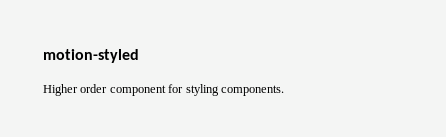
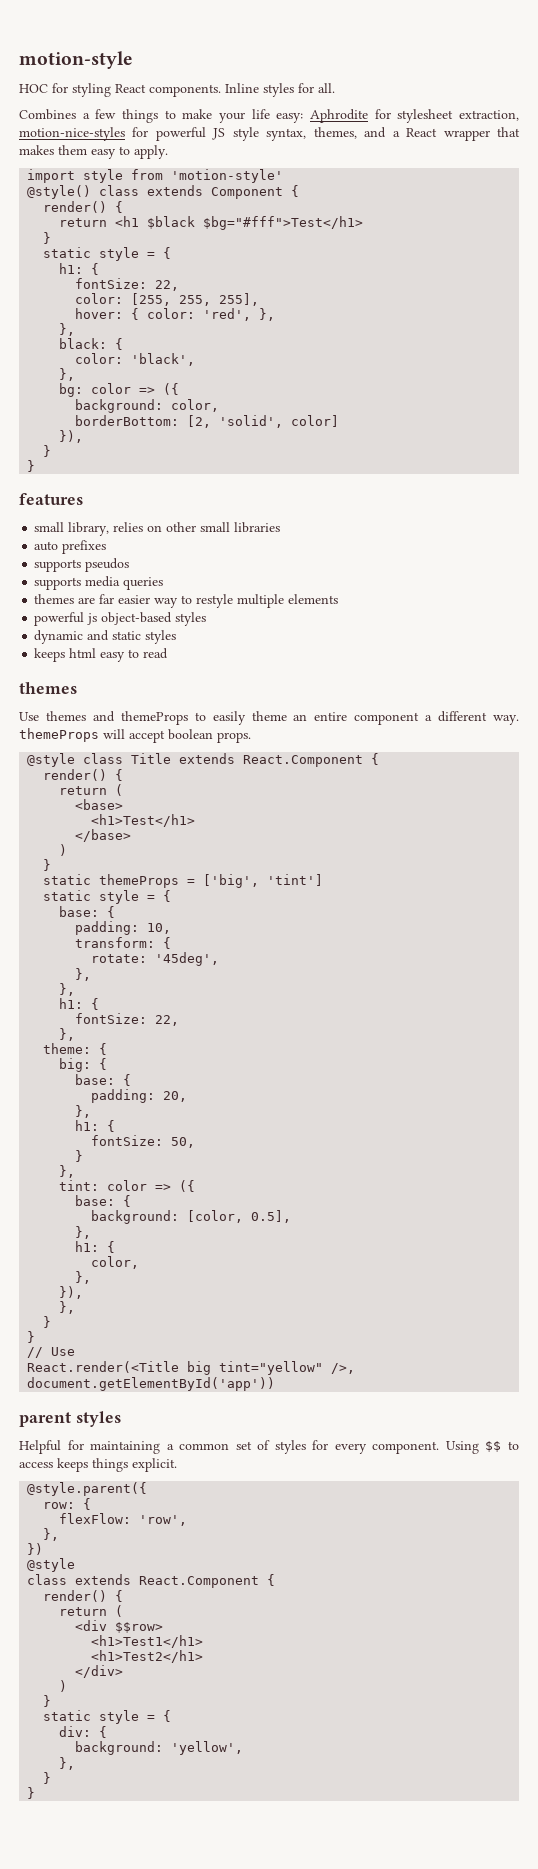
[43,49,139,63] [43,84,284,96] motion-styled // Higher order component for styling components. -> [19,51,133,69] [19,83,335,97] [19,109,519,123] [19,127,520,141] [19,145,168,159] [27,169,284,183] [27,185,300,199] [43,201,124,213] [59,216,364,230] [43,232,52,244] [43,247,172,261] [59,263,100,275] [75,278,180,291] [75,293,260,306] [75,308,276,321] [59,323,76,336] [59,338,124,350] [75,353,196,366] [59,368,76,381] [59,383,180,397] [75,399,220,413] [75,415,340,428] [59,430,84,443] [43,445,52,457] [27,460,36,472] [19,493,83,505] [34,522,281,536] [34,540,107,554] [34,558,130,572] [34,576,164,590] [34,594,339,608] [34,612,207,626] [34,630,177,644] [34,648,169,662] [19,682,77,694] [19,711,520,725] [19,728,251,743] [27,753,380,767] [43,769,124,781] [59,784,124,796] [75,799,124,810] [91,814,196,827] [75,829,132,842] [59,844,68,856] [43,859,52,871] [43,874,324,888] [43,890,172,904] [59,906,116,918] [75,921,172,935] [75,937,172,949] [91,952,220,966] [75,968,92,981] [59,983,76,996] [59,998,100,1010] [75,1013,180,1026] [59,1028,76,1041] [43,1043,108,1055] [59,1058,108,1072] [75,1074,132,1086] [91,1089,188,1103] [75,1105,92,1118] [75,1120,116,1132] [91,1135,196,1148] [75,1150,84,1162] [59,1165,76,1178] [59,1180,196,1192] [75,1195,132,1207] [91,1210,292,1224] [75,1226,92,1239] [75,1241,116,1253] [91,1256,140,1269] [75,1271,92,1284] [59,1286,84,1299] [59,1301,76,1314] [43,1316,52,1328] [27,1331,36,1343] [27,1347,76,1358] [27,1361,356,1375] [27,1377,276,1391] [19,1411,121,1427] [19,1440,520,1454] [19,1458,177,1472] [27,1482,148,1496] [43,1498,92,1510] [59,1513,188,1526] [43,1528,60,1541] [27,1543,44,1555] [27,1558,76,1572] [27,1574,276,1588] [43,1590,124,1602] [59,1605,124,1617] [75,1620,164,1633] [91,1635,204,1648] [91,1650,204,1663] [75,1665,124,1678] [59,1680,68,1692] [43,1695,52,1707] [43,1710,172,1724] [59,1726,108,1738] [75,1741,244,1755] [59,1757,76,1770] [43,1772,52,1784] [27,1787,36,1799] motion-style // HOC for styling React components. Inline styles for all. // Combines a few things to make your life easy: Aphrodite for stylesheet extraction, motion-nice-styles for powerful JS style syntax, themes, and a React wrapper that makes them easy to apply. // import style from 'motion-style' // @style() class extends Component { // render() { // return <h1 $black $bg="#fff">Test</h1> // } // static style = { // h1: { // fontSize: 22, // color: [255, 255, 255], // hover: { color: 'red', }, // }, // black: { // color: 'black', // }, // bg: color => ({ // background: color, // borderBottom: [2, 'solid', color] // }), // } // } // features // small library, relies on other small libraries // auto prefixes // supports pseudos // supports media queries // themes are far easier way to restyle multiple elements // powerful js object-based styles // dynamic and static styles // keeps html easy to read // themes // Use themes and themeProps to easily theme an entire component a different way. themeProps will accept boolean props. // @style class Title extends React.Component { // render() { // return ( // <base> // <h1>Test</h1> // </base> // ) // } // static themeProps = ['big', 'tint'] // static style = { // base: { // padding: 10, // transform: { // rotate: '45deg', // }, // }, // h1: { // fontSize: 22, // }, // theme: { // big: { // base: { // padding: 20, // }, // h1: { // fontSize: 50, // } // }, // tint: color => ({ // base: { // background: [color, 0.5], // }, // h1: { // color, // }, // }), // }, // } // } // // Use // React.render(<Title big tint="yellow" />, document.getElementById('app')) // parent styles // Helpful for maintaining a common set of styles for every component. Using $$ to access keeps things explicit. // @style.parent({ // row: { // flexFlow: 'row', // }, // }) // @style // class extends React.Component { // render() { // return ( // <div $$row> // <h1>Test1</h1> // <h1>Test2</h1> // </div> // ) // } // static style = { // div: { // background: 'yellow', // }, // } // }

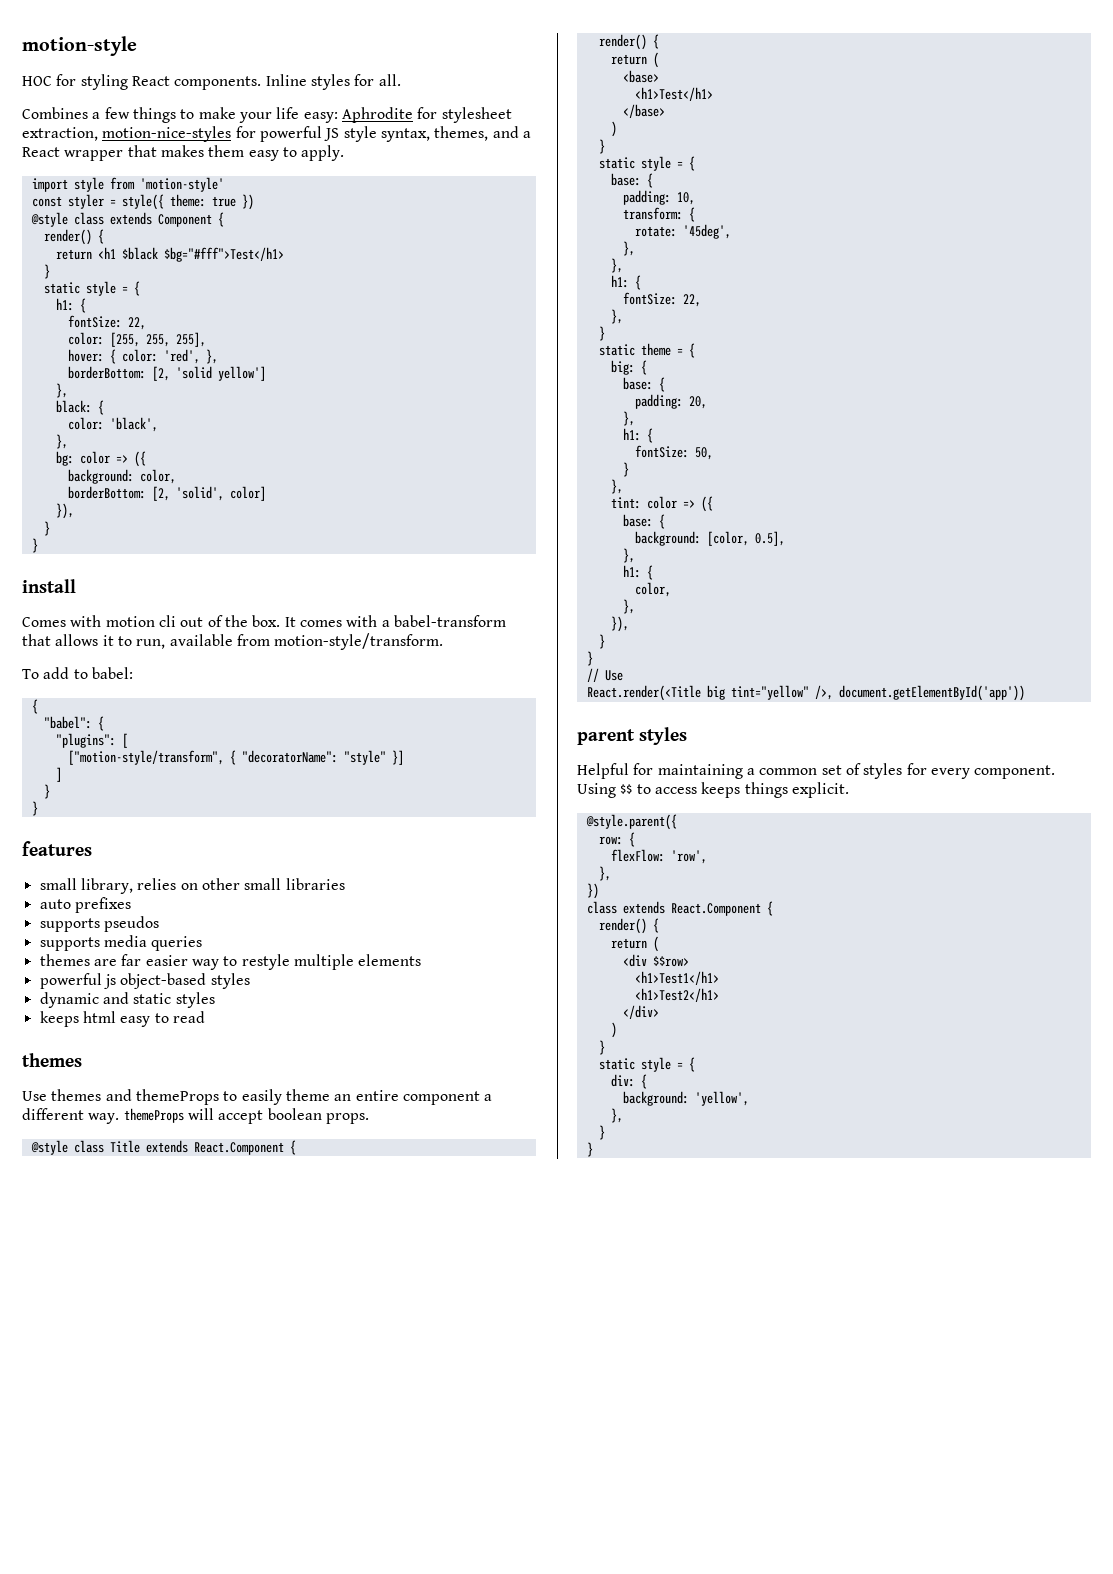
[27,185,92,199] @style() -> [31,194,254,210] [30,212,68,227] const styler = style({ theme: true }) // @style
(276, 314) none -> [67,366,266,381] // borderBottom: [2, 'solid yellow']
(36, 466) none -> [22,579,76,593] [22,615,506,627] [22,633,444,650] [22,667,133,679] [31,699,38,714] [43,716,104,731] [55,733,128,748] [67,750,404,765] [55,767,62,782] [43,784,50,799] [31,801,38,816] // install // Comes with motion cli out of the box. It comes with a babel-transform that allows it to run, available from motion-style/transform. // To add to babel: // { // "babel": { // "plugins": [ // ["motion-style/transform", { "decoratorName": "style" }] // ] // } // }
[43,874,324,888] // static themeProps = ['big', 'tint'] -> (605, 146) none
[43,1043,92,1054] theme: -> [598,326,605,341] [598,343,683,356] } // static theme =
[59,1301,76,1314] // }, -> (629, 624) none
[27,1558,76,1572] // @style -> (599, 891) none

